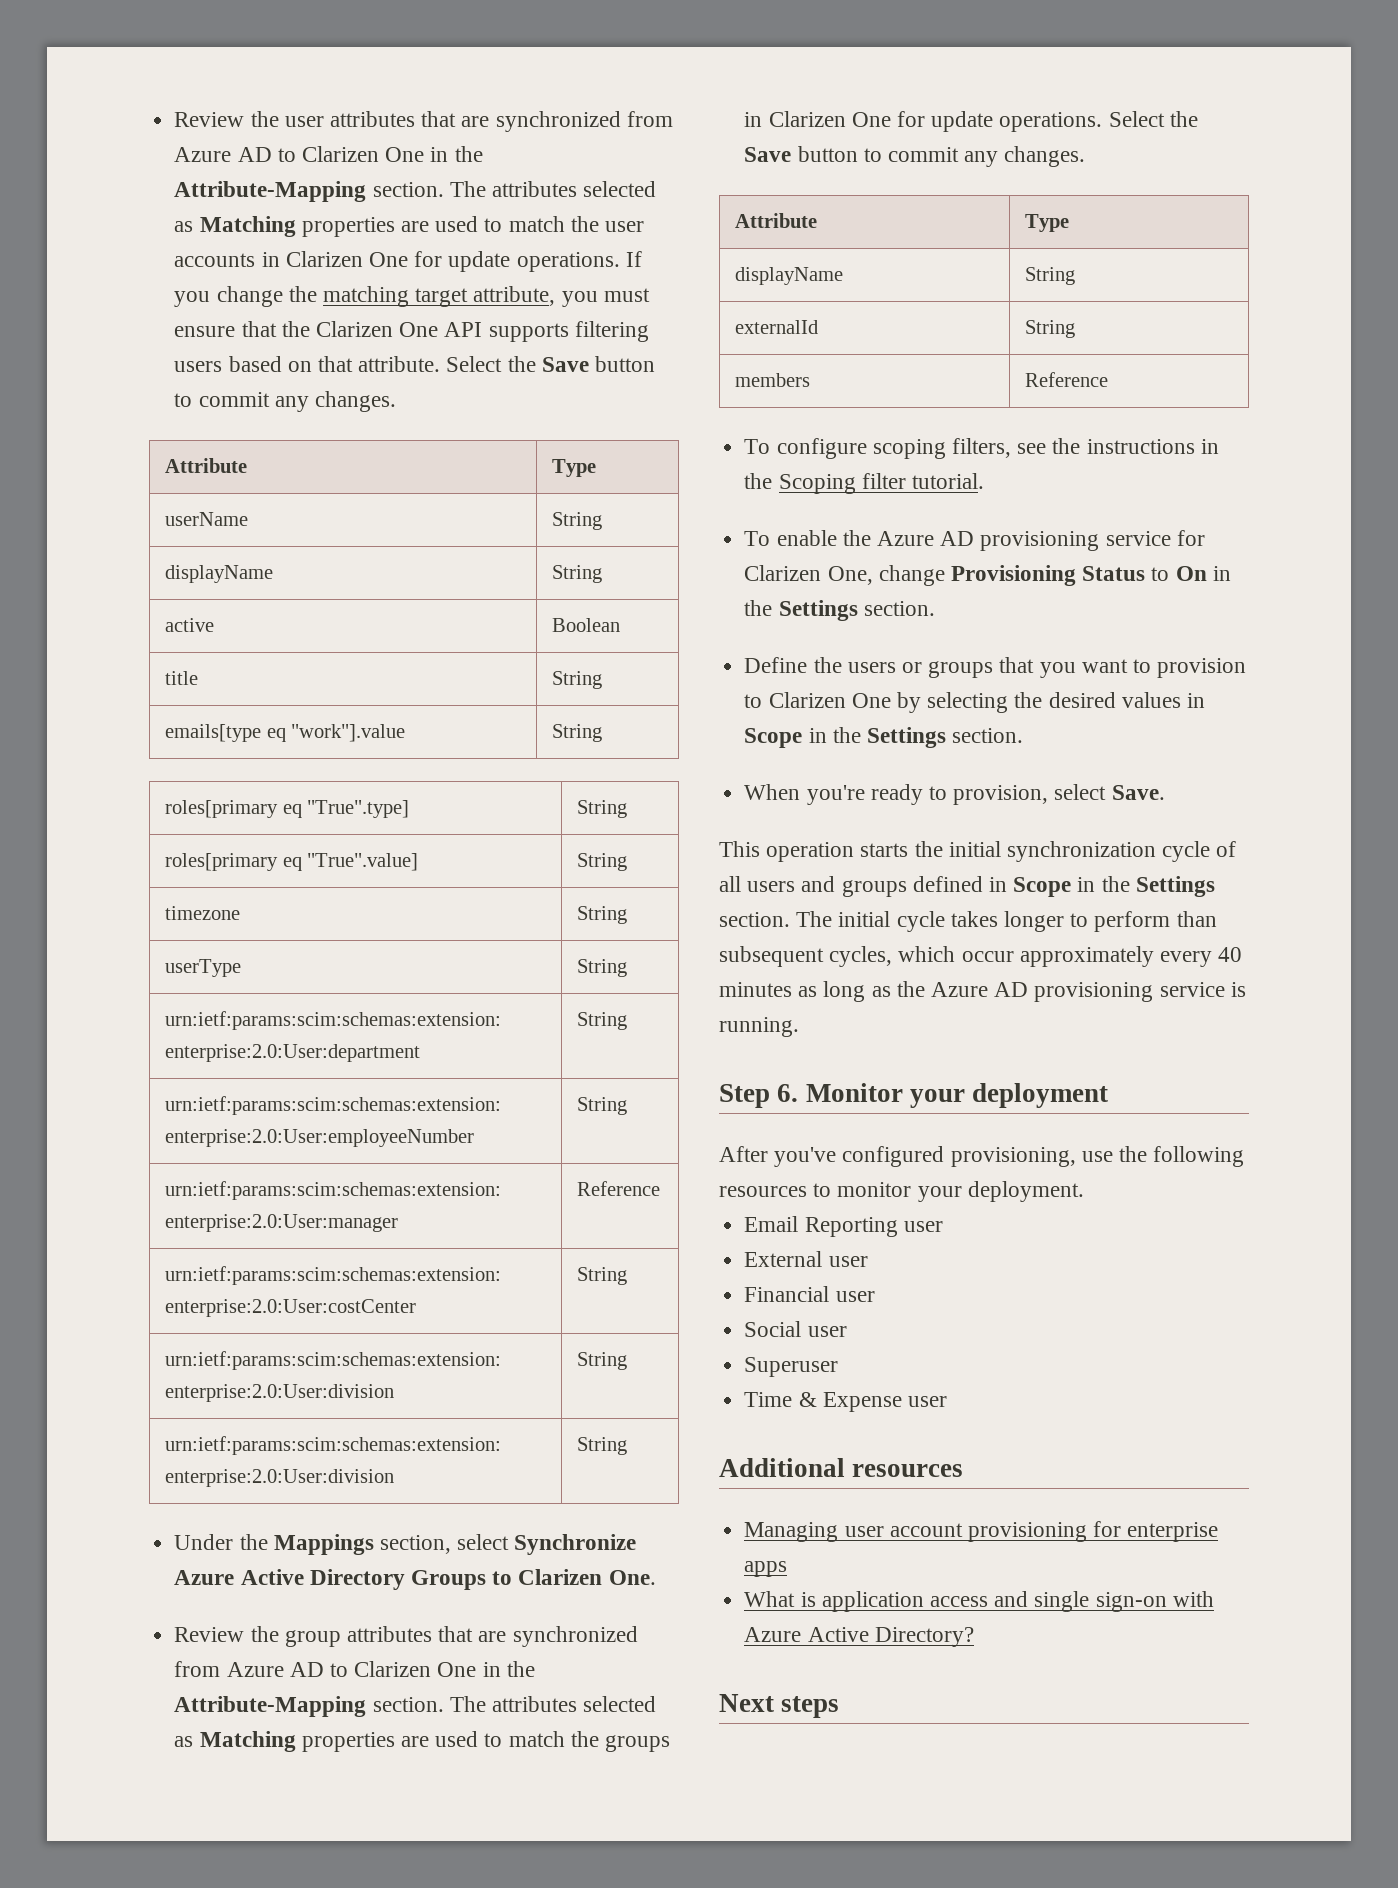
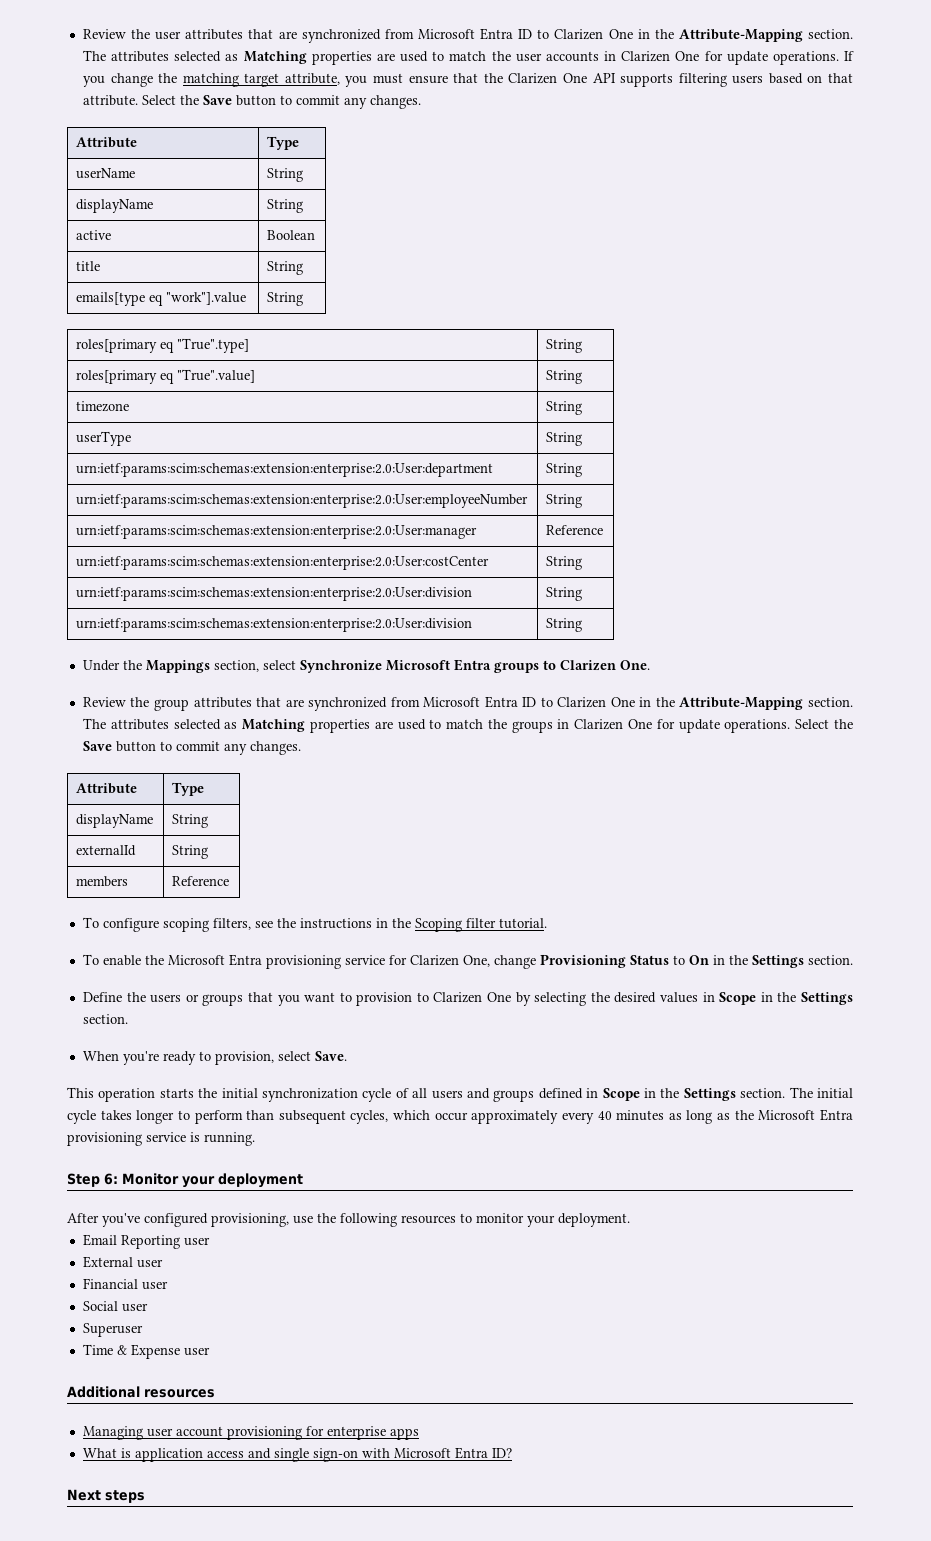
[174,147,272,162] Azure AD -> [417,28,533,40] Microsoft Entra ID
[174,1569,486,1590] Azure Active Directory Groups -> [385,659,539,673] Microsoft Entra groups
[226,1662,324,1677] Azure AD -> [423,696,537,708] Microsoft Entra ID
[876,531,975,546] Azure AD -> [167,954,262,966] Microsoft Entra
[931,982,1029,997] Azure AD -> [758,1109,854,1121] Microsoft Entra
[777,1084,799,1102] 6. -> [104,1173,118,1185] 6:
[744,1627,974,1647] Azure Active Directory? -> [393,1447,512,1459] Microsoft Entra ID?

